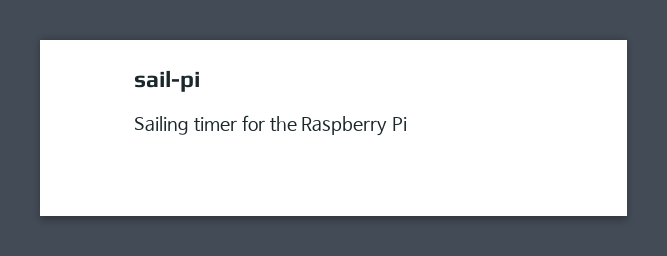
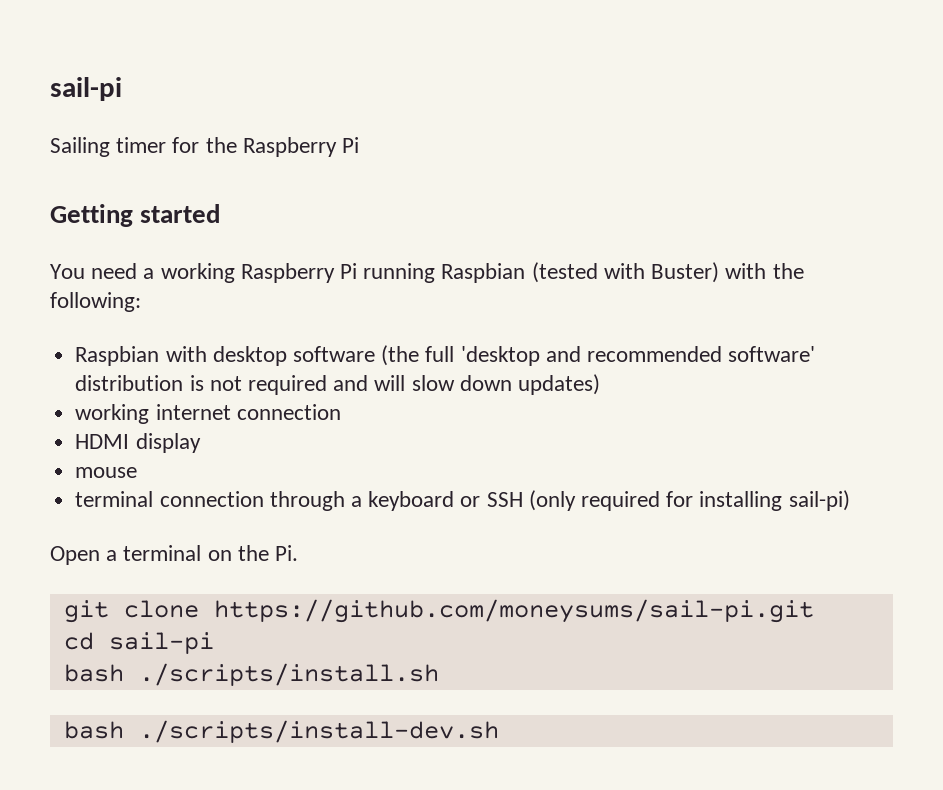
(408, 124) none -> [50,204,221,227] [50,262,804,283] [50,292,141,312] [75,345,816,366] [75,374,600,395] [75,404,341,424] [75,433,201,453] [75,467,138,478] [75,490,850,511] [50,545,299,565] [63,599,814,623] [63,632,214,654] [63,663,439,686] [63,720,499,743] // Getting started // You need a working Raspberry Pi running Raspbian (tested with Buster) with the following: // Raspbian with desktop software (the full 'desktop and recommended software' distribution is not required and will slow down updates) // working internet connection // HDMI display // mouse // terminal connection through a keyboard or SSH (only required for installing sail-pi) // Open a terminal on the Pi. // git clone https://github.com/moneysums/sail-pi.git // cd sail-pi // bash ./scripts/install.sh // bash ./scripts/install-dev.sh

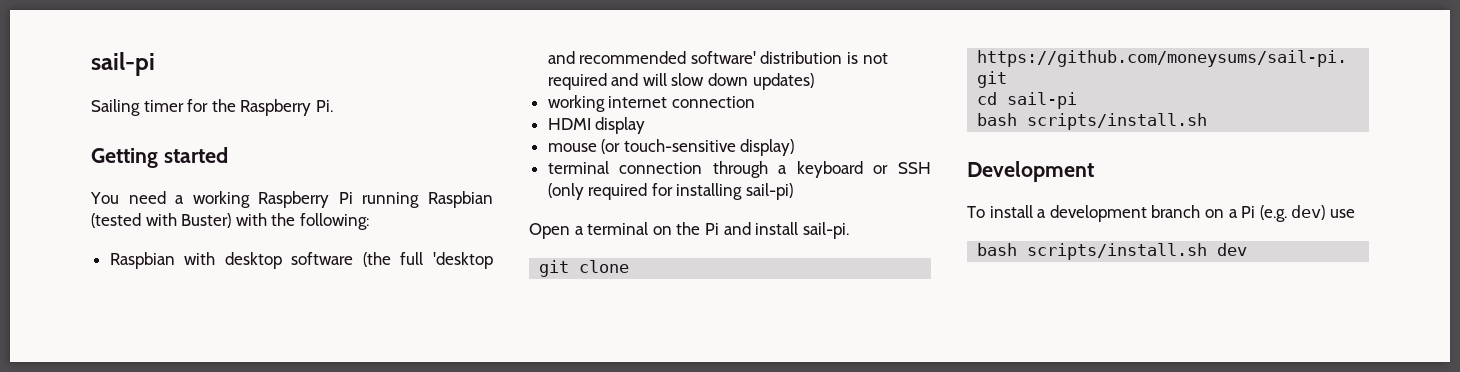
[342,137,360,153] Pi -> [315,100,333,112] Pi.
(138, 472) none -> [601,139,795,156] (or touch-sensitive display)
[275,545,299,561] Pi. -> [704,222,849,239] Pi and install sail-pi.
[138,663,439,686] [63,720,499,743] ./scripts/install.sh // bash ./scripts/install-dev.sh -> [1027,113,1208,130] [967,161,1094,182] [967,205,1355,222] [977,243,1248,260] scripts/install.sh // Development // To install a development branch on a Pi (e.g. dev) use // bash scripts/install.sh dev

